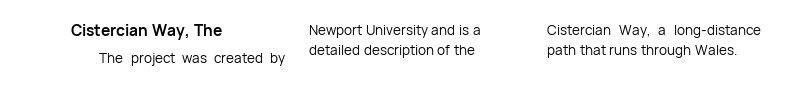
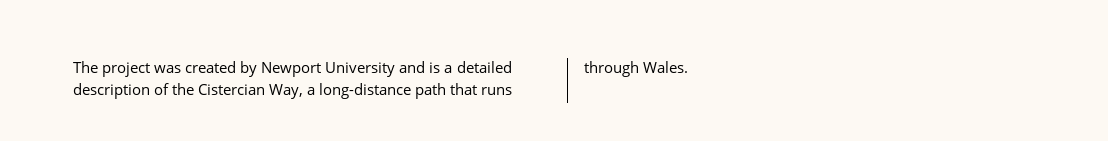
[71,24,223,40] Cistercian Way, The // -> (73, 67) none

